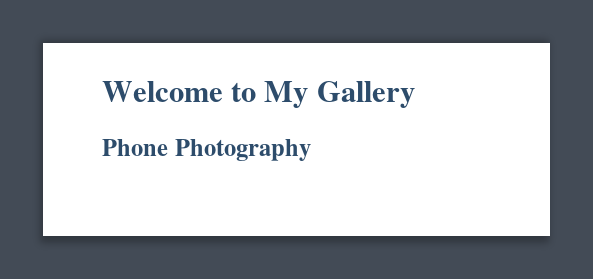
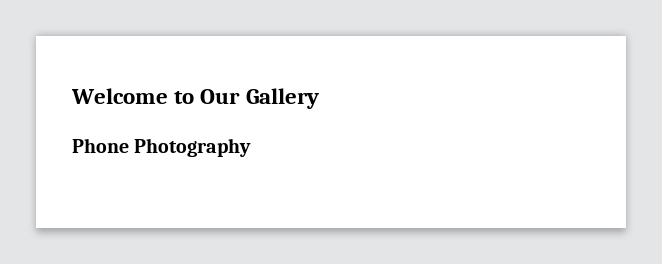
[264,81,309,108] My -> [200,89,241,104] Our

